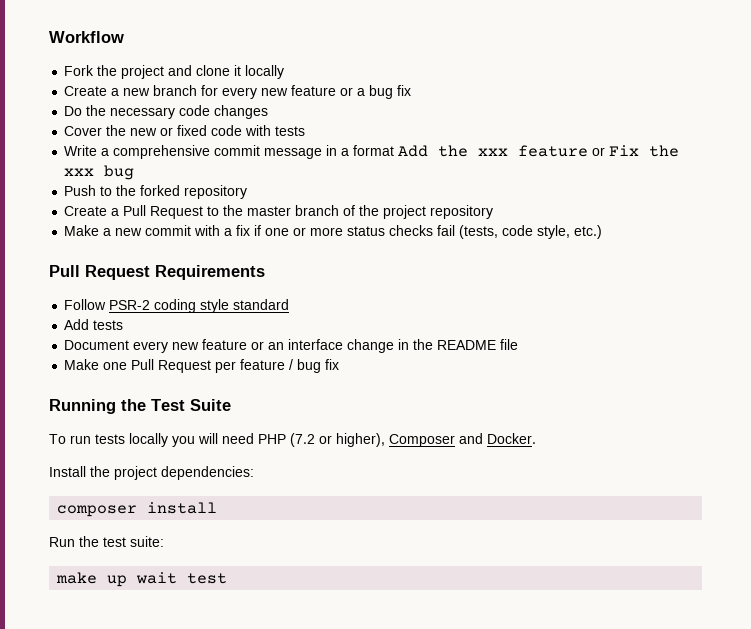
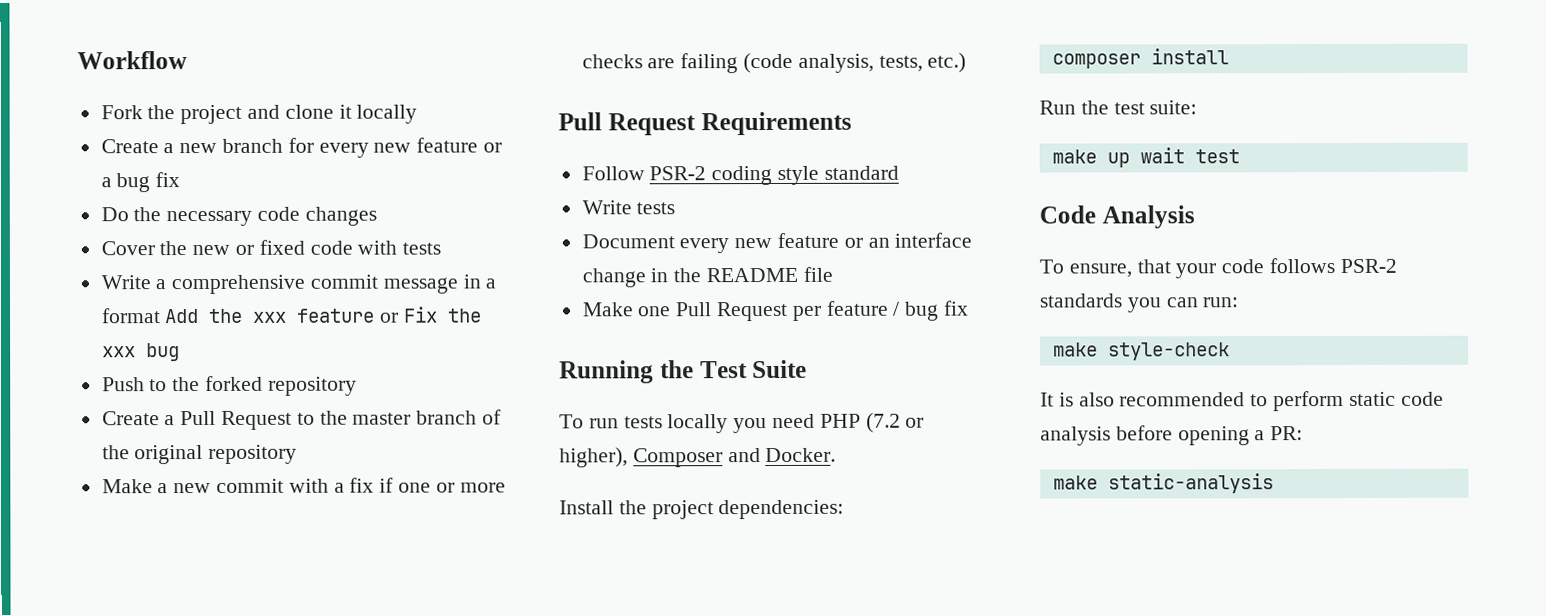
[383,205,427,219] project -> [134,444,204,465] original
[347,225,571,239] status checks fail (tests, code style, -> [581,52,923,74] checks are failing (code analysis, tests,
[64,319,90,330] Add -> [581,200,632,215] Write
[198,433,218,444] will -> (768, 426) none
(228, 578) none -> [1039,205,1195,229] [1039,258,1397,279] [1039,293,1239,313] [1052,342,1230,361] [1040,391,1444,412] [1040,425,1304,446] [1052,473,1274,494] // Code Analysis // To ensure, that your code follows PSR-2 standards you can run: // make style-check // It is also recommended to perform static code analysis before opening a PR: // make static-analysis

